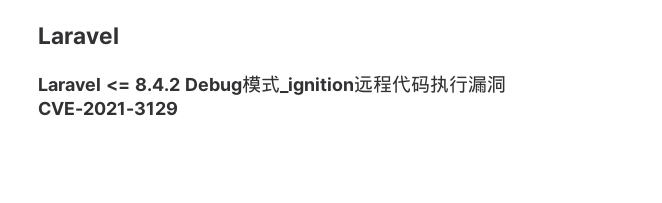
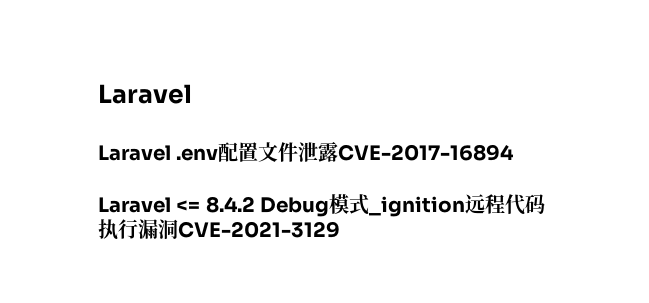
[38,27,119,45] Laravel -> [98,84,192,104] [98,141,515,162] Laravel // Laravel .env配置文件泄露CVE-2017-16894

